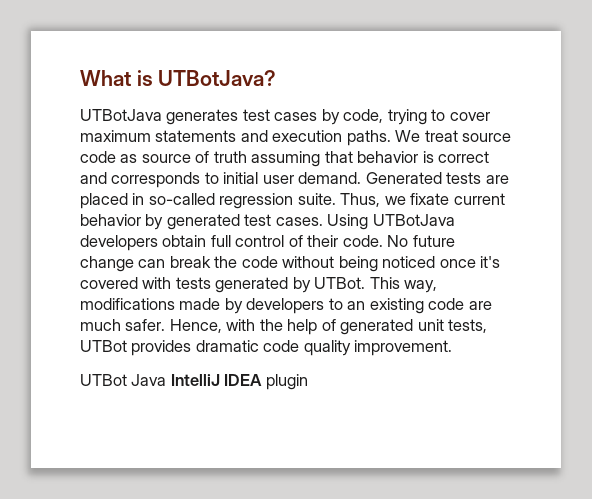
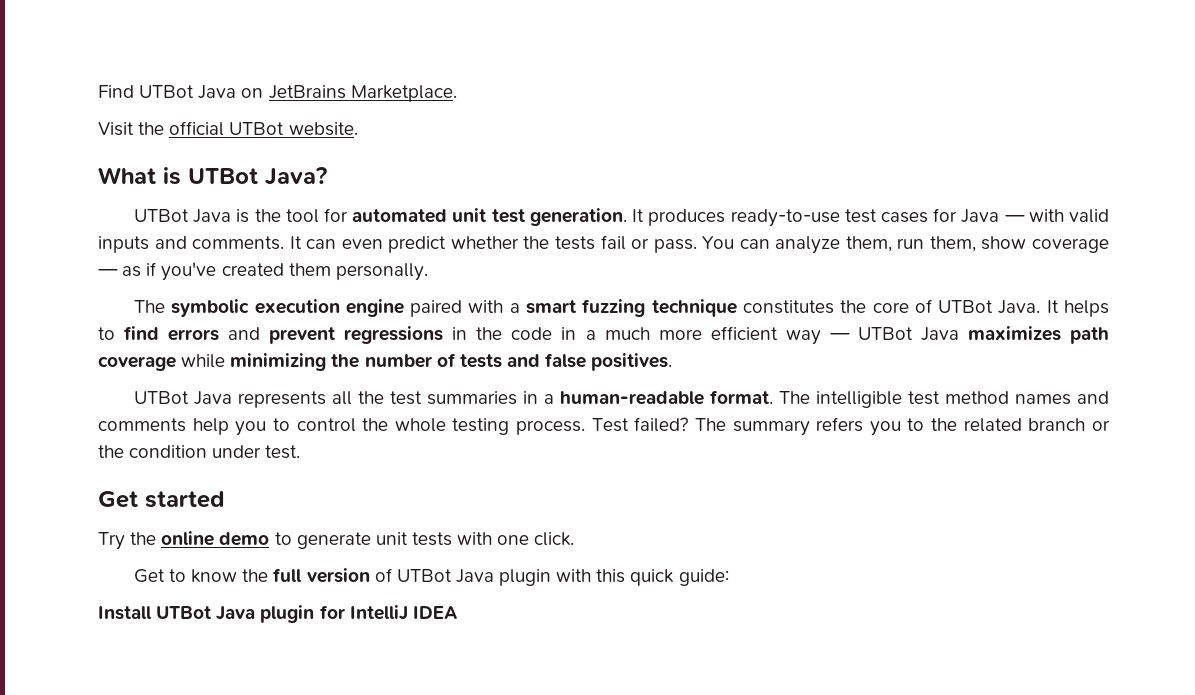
[80,70,277,86] [80,109,490,125] [80,130,512,146] [80,151,490,167] [80,172,509,188] [80,193,505,209] [80,214,455,230] [80,235,455,251] [80,256,501,272] [80,277,438,293] [80,298,492,314] [80,319,488,335] [80,340,453,356] [80,374,167,386] What is UTBotJava? // UTBotJava generates test cases by code, trying to cover maximum statements and execution paths. We treat source code as source of truth assuming that behavior is correct and corresponds to initial user demand. Generated tests are placed in so-called regression suite. Thus, we fixate current behavior by generated test cases. Using UTBotJava developers obtain full control of their code. No future change can break the code without being noticed once it's covered with tests generated by UTBot. This way, modifications made by developers to an existing code are much safer. Hence, with the help of generated unit tests, UTBot provides dramatic code quality improvement. // UTBot Java -> [98,85,457,102] [98,121,358,136] [98,167,327,186] [133,208,1109,227] [98,235,1109,254] [98,262,428,281] [133,299,1110,317] [98,326,1109,345] [98,353,673,371] [133,390,1109,408] [98,417,1111,436] [98,445,301,459] [98,491,225,508] [98,531,575,550] [133,568,729,586] [98,605,345,623] Find UTBot Java on JetBrains Marketplace. // Visit the official UTBot website. // What is UTBot Java? // UTBot Java is the tool for automated unit test generation. It produces ready-to-use test cases for Java — with valid inputs and comments. It can even predict whether the tests fail or pass. You can analyze them, run them, show coverage — as if you've created them personally. // The symbolic execution engine paired with a smart fuzzing technique constitutes the core of UTBot Java. It helps to find errors and prevent regressions in the code in a much more efficient way — UTBot Java maximizes path coverage while minimizing the number of tests and false positives. // UTBot Java represents all the test summaries in a human-readable format. The intelligible test method names and comments help you to control the whole testing process. Test failed? The summary refers you to the related branch or the condition under test. // Get started // Try the online demo to generate unit tests with one click. // Get to know the full version of UTBot Java plugin with this quick guide: // Install UTBot Java plugin for
[265,374,308,390] plugin -> (458, 612) none

